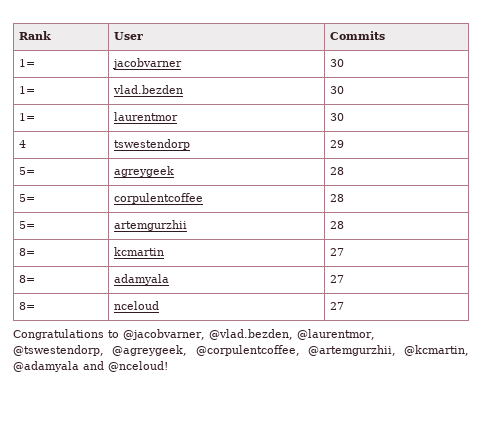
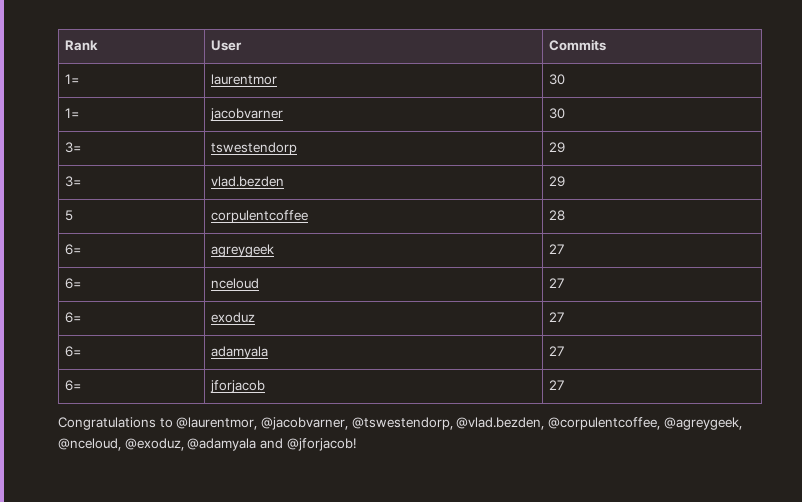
[111,58,182,69] [329,59,344,67] [18,86,35,94] [112,85,183,94] [329,86,344,94] [18,113,35,121] [113,112,178,121] [329,113,344,121] [18,140,26,148] [113,139,190,150] [329,140,344,148] [18,167,35,175] [113,166,174,177] [329,167,344,175] [18,194,35,202] [113,193,203,204] [329,194,344,202] [18,221,35,229] [113,220,187,231] [329,221,344,229] [18,248,35,256] [113,247,164,256] [329,248,344,256] [18,275,35,283] jacobvarner | 30 // 1= | vlad.bezden | 30 // 1= | laurentmor | 30 // 4 | tswestendorp | 29 // 5= | agreygeek | 28 // 5= | corpulentcoffee | 28 // 5= | artemgurzhii | 28 // 8= | kcmartin | 27 // 8= -> [211,74,278,85] [549,74,566,85] [65,108,80,118] [210,108,284,121] [549,108,566,119] [65,142,82,153] [211,142,298,155] [549,142,566,153] [65,176,82,187] [211,176,285,187] [549,176,566,187] [65,210,74,221] [211,210,309,223] [549,210,566,221] [65,244,82,255] [211,244,275,257] [549,244,565,254] [65,278,82,289] [211,278,260,289] [549,278,565,288] [65,312,82,323] [211,312,256,323] [549,312,565,322] [65,346,82,357] laurentmor | 30 // 1= | jacobvarner | 30 // 3= | tswestendorp | 29 // 3= | vlad.bezden | 29 // 5 | corpulentcoffee | 28 // 6= | agreygeek | 27 // 6= | nceloud | 27 // 6= | exoduz | 27 // 6=
[18,302,35,310] [113,301,159,310] 8= | nceloud -> [65,380,82,391] [210,380,266,393] 6= | jforjacob
[123,329,375,340] [13,345,469,356] @jacobvarner, @vlad.bezden, @laurentmor, @tswestendorp, @agreygeek, @corpulentcoffee, @artemgurzhii, @kcmartin, -> [176,417,742,430] [58,438,184,451] @laurentmor, @jacobvarner, @tswestendorp, @vlad.bezden, @corpulentcoffee, @agreygeek, @nceloud, @exoduz,
[108,361,168,372] @nceloud! -> [286,438,356,451] @jforjacob!

